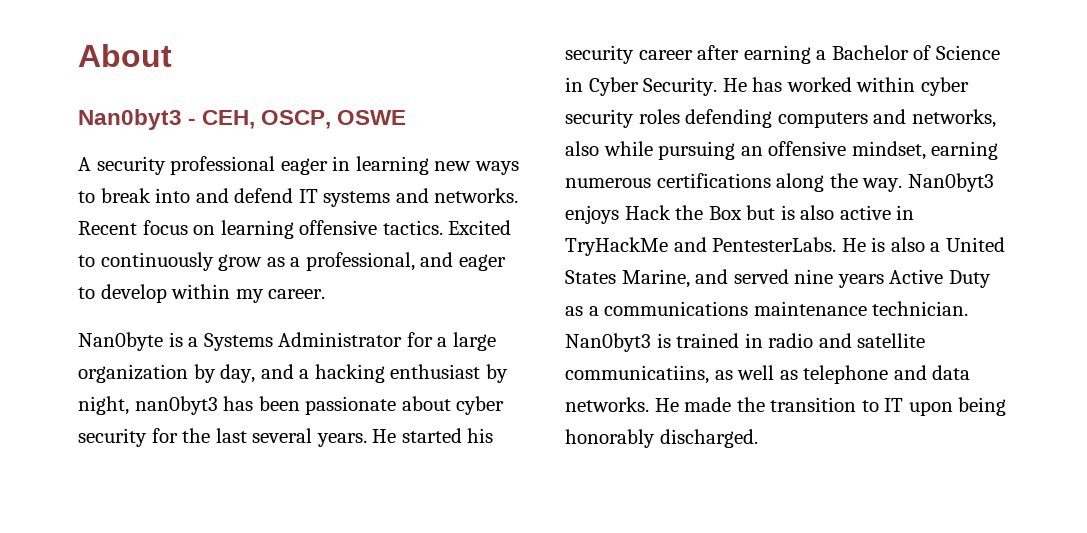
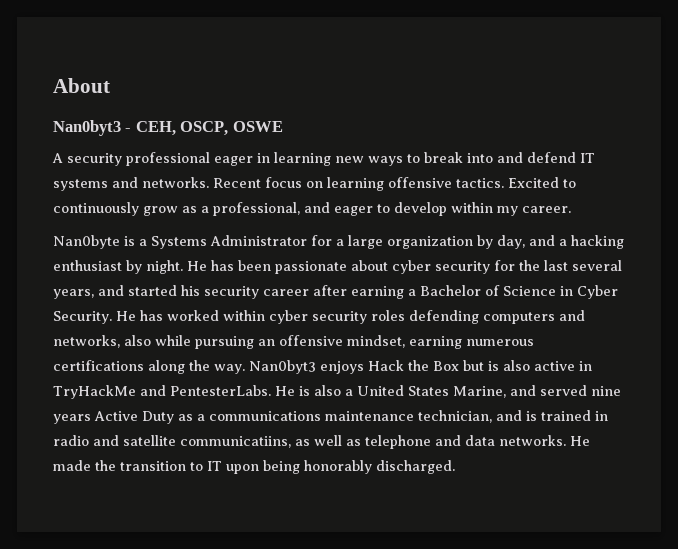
[78,396,218,415] night, nan0byt3 -> [146,260,207,274] night. He
[316,429,397,447] years. He -> [53,285,124,299] years, and
[872,301,969,316] [565,333,651,352] technician. Nan0byt3 -> [418,410,522,423] technician, and

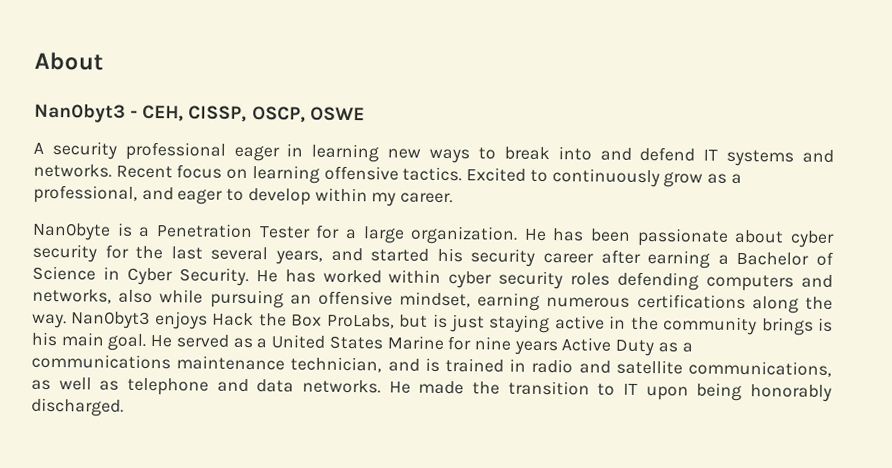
(176, 128) none -> [188,105,248,122] CISSP,
[151,235,307,249] Systems Administrator -> [155,223,311,239] Penetration Tester
[387,235,624,249] [53,260,183,274] organization by day, and a hacking enthusiast by night. -> [410,225,519,245] organization.
(459, 366) none -> [326,313,395,329] ProLabs,
[503,360,592,371] [53,385,587,399] also active in TryHackMe and PentesterLabs. He is also a United States Marine, and served -> [449,314,833,336] [31,331,472,351] just staying active in the community brings is his main goal. He served as a United States Marine for
[180,436,291,448] communicatiins, -> [688,360,832,377] communications,

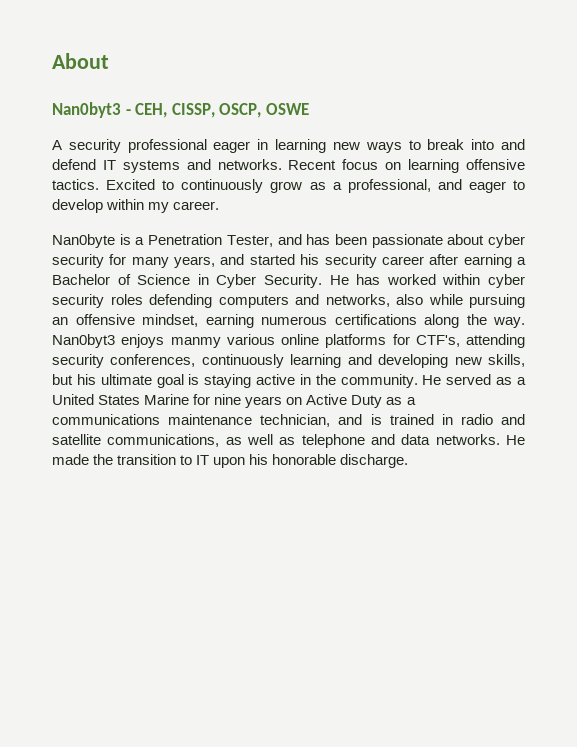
[258,224,547,245] Tester for a large organization. He -> [226,234,302,247] Tester, and
[135,245,269,261] the last several -> [131,257,169,268] many
[212,312,833,336] [31,331,147,351] Hack the Box ProLabs, but is just staying active in the community brings is his main goal. -> [170,334,525,348] [52,354,526,368] [52,374,418,388] manmy various online platforms for CTF's, attending security conferences, continuously learning and developing new skills, but his ultimate goal is staying active in the community.
(558, 348) none -> [286,397,303,405] on
[696,382,832,402] [31,397,124,417] being honorably discharged. -> [249,454,409,468] his honorable discharge.

